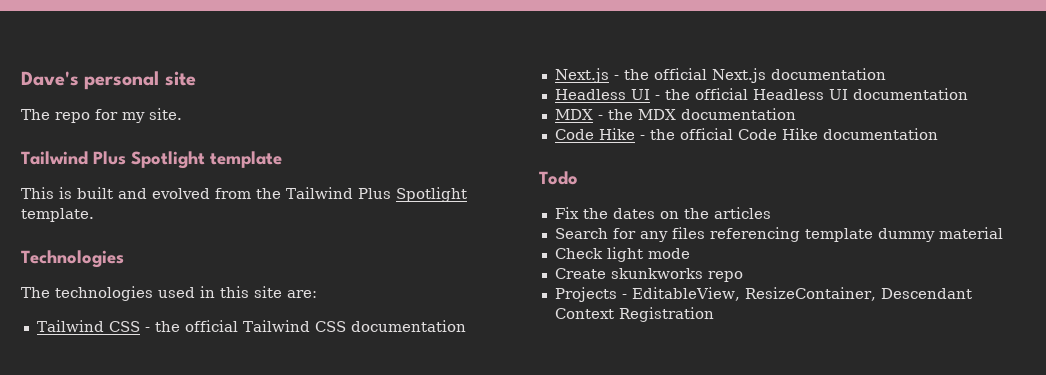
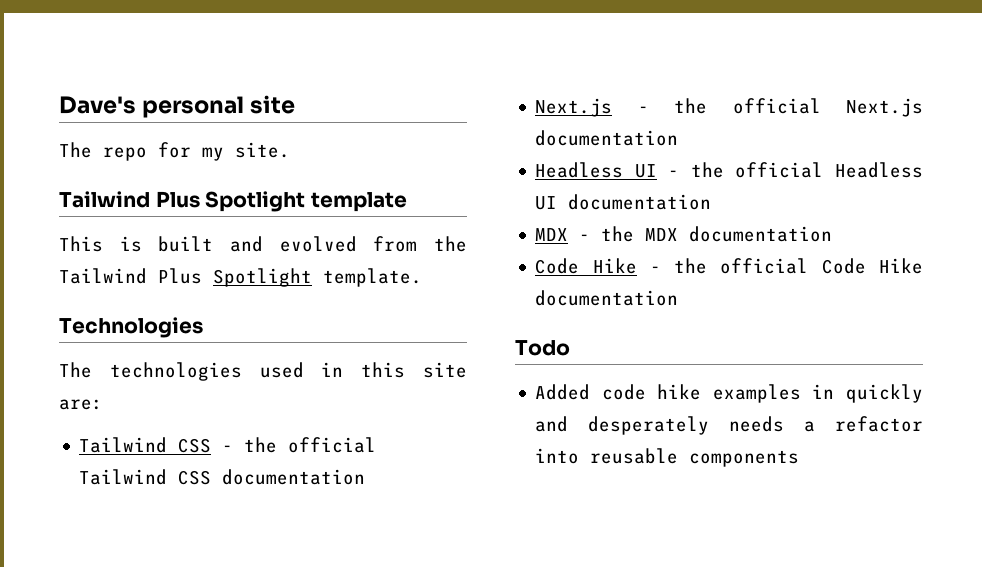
[554,207,771,219] [554,227,1003,242] [554,247,690,262] [554,268,743,282] [554,287,972,302] [554,307,714,322] Fix the dates on the articles // Search for any files referencing template dummy material // Check light mode // Create skunkworks repo // Projects - EditableView, ResizeContainer, Descendant Context Registration -> [535,384,923,403] [535,416,923,435] [535,448,800,467] Added code hike examples in quickly and desperately needs a refactor into reusable components

